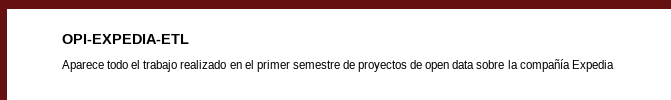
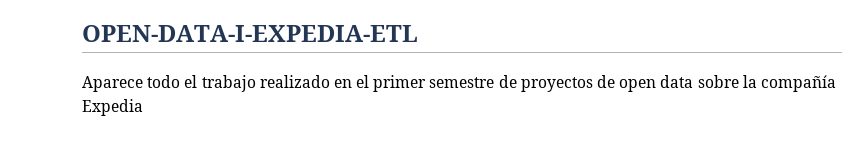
[62,34,189,44] OPI-EXPEDIA-ETL -> [82,25,418,42] OPEN-DATA-I-EXPEDIA-ETL

